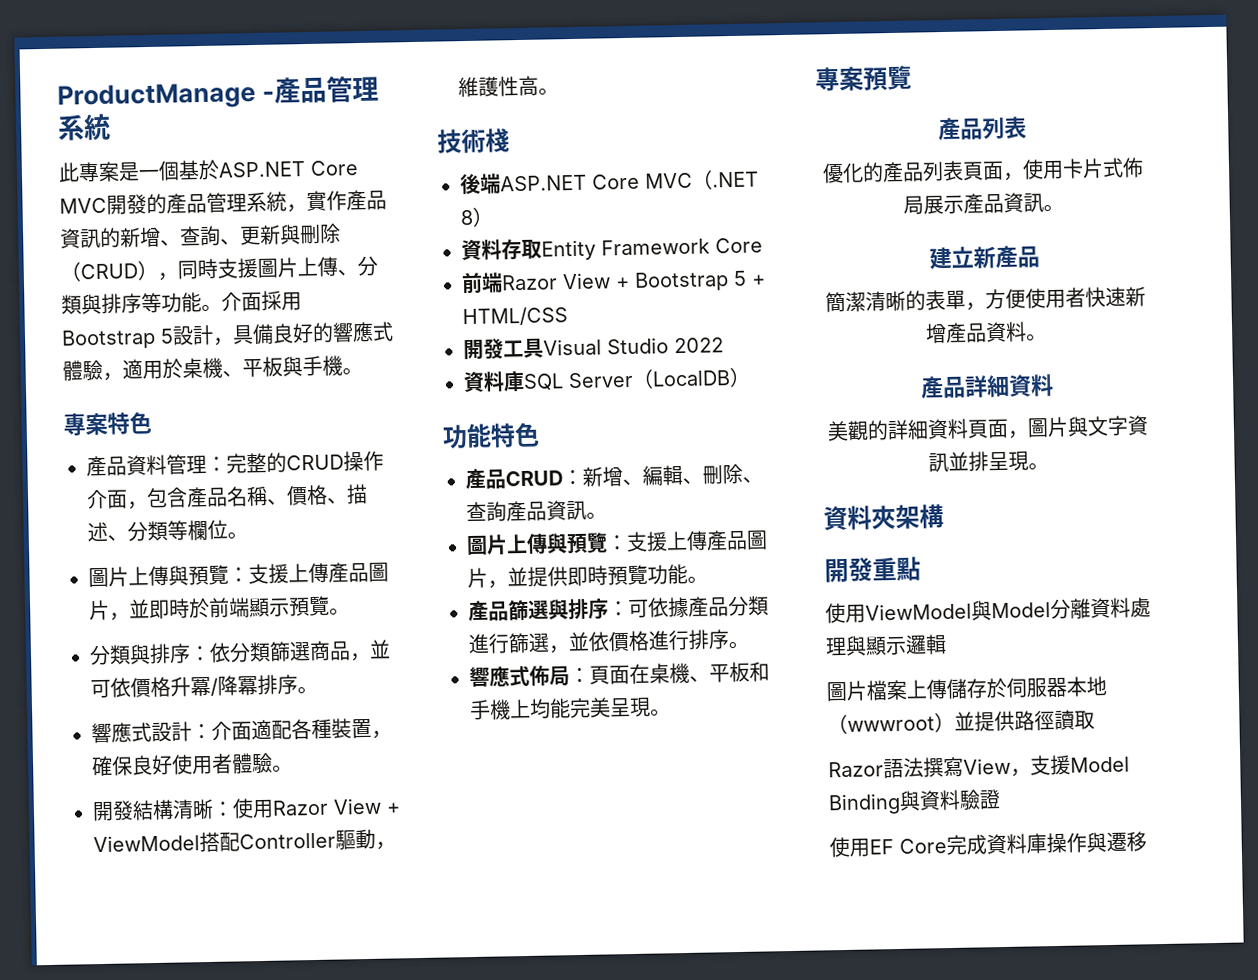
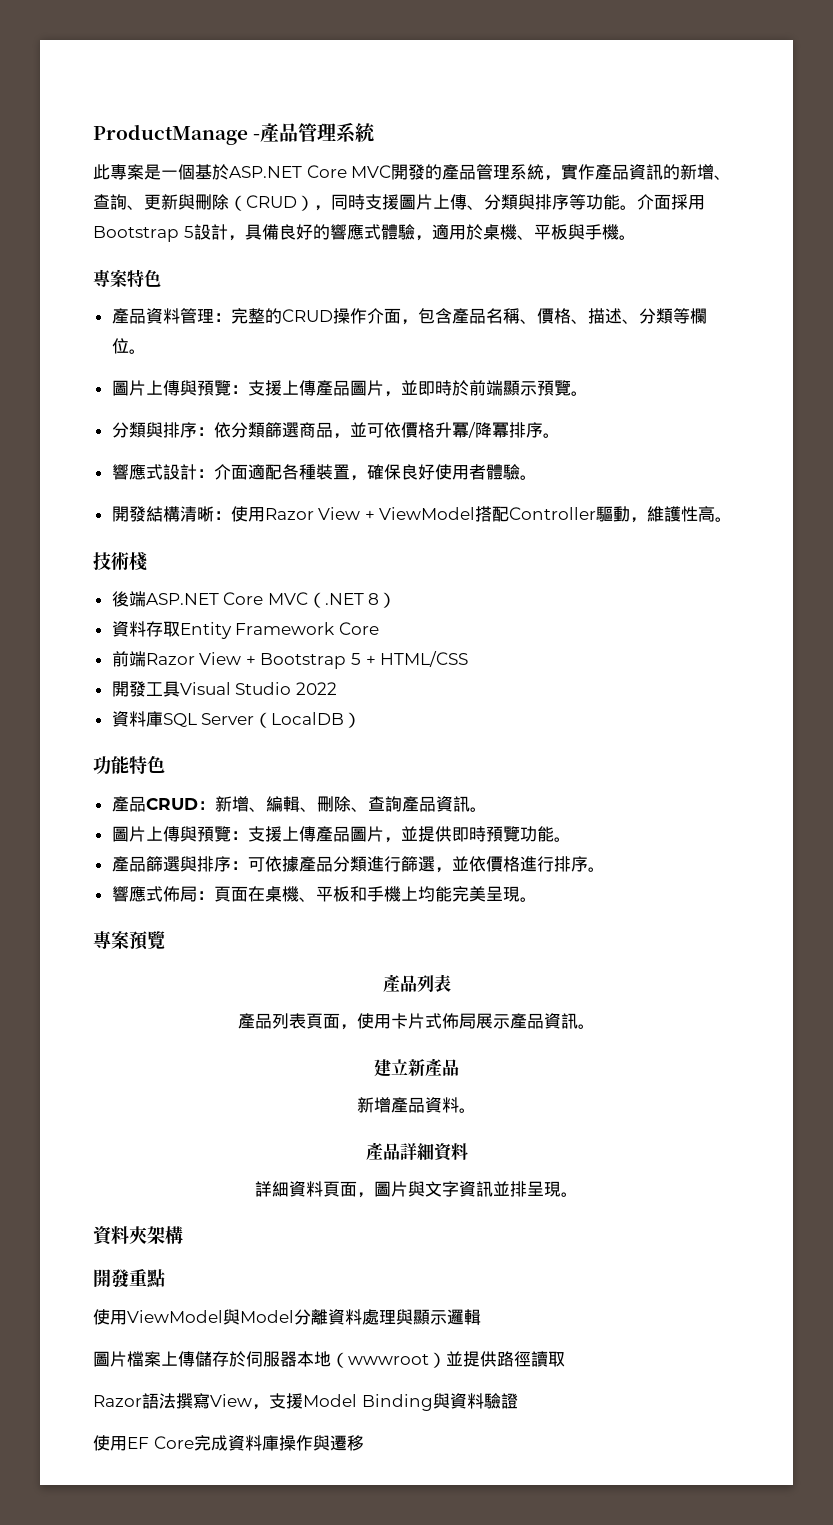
[821,162,884,184] 優化的 -> (451, 983) none
[824,286,1126,313] 簡潔清晰的表單，方便使用者快速 -> (459, 1067) none
[826,420,889,442] 美觀的 -> (468, 1151) none

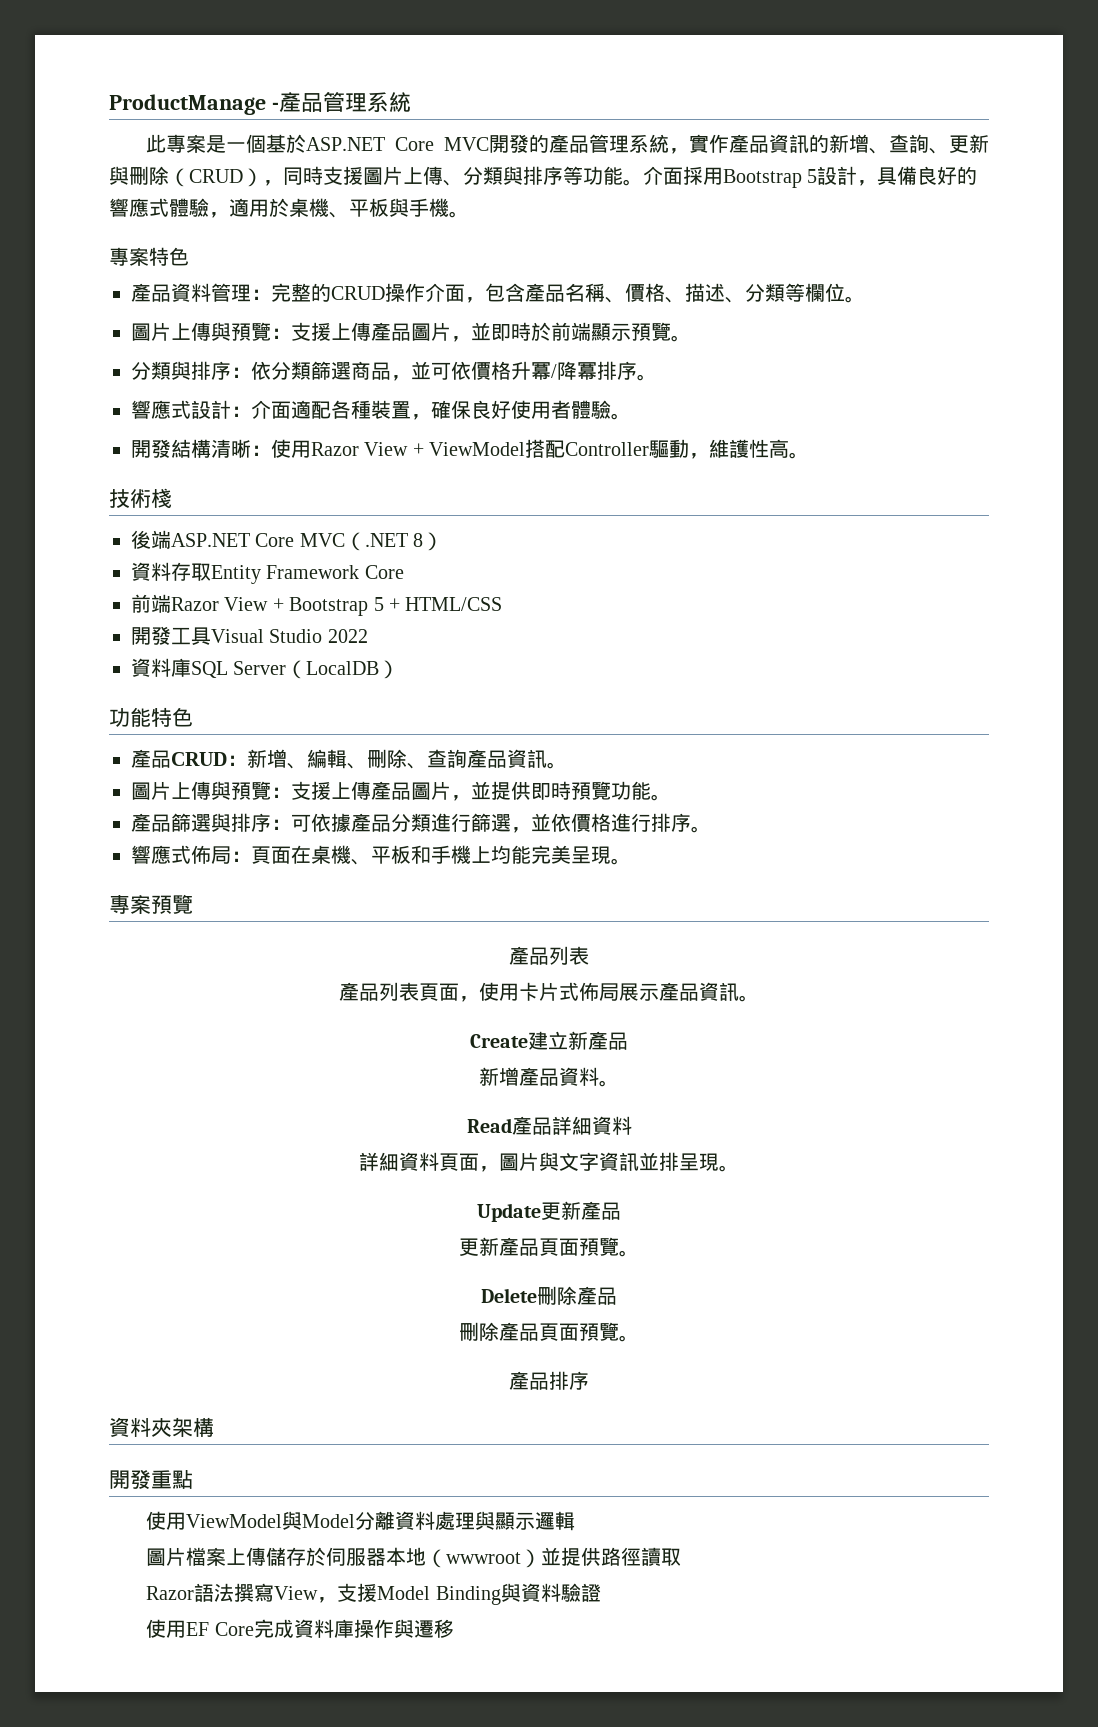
(595, 1026) none -> [470,1034,528,1048] Create
(476, 1110) none -> [466,1118,512,1133] Read
(578, 1194) none -> [477,1201,621,1222] [459,1237,639,1257] [481,1286,617,1305] [459,1322,639,1342] [509,1371,589,1390] // Update更新產品 // 更新產品頁面預覽。 // Delete刪除產品 // 刪除產品頁面預覽。 // 產品排序

